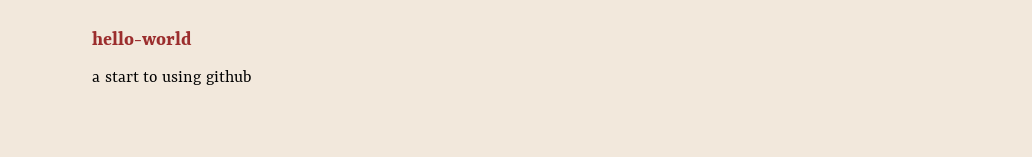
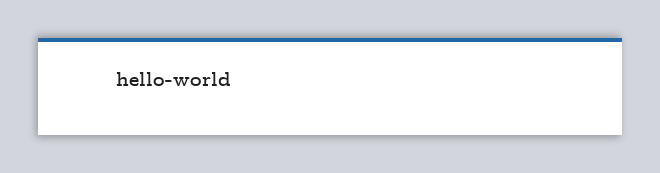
[92,70,252,85] // a start to using github -> (231, 79) none

